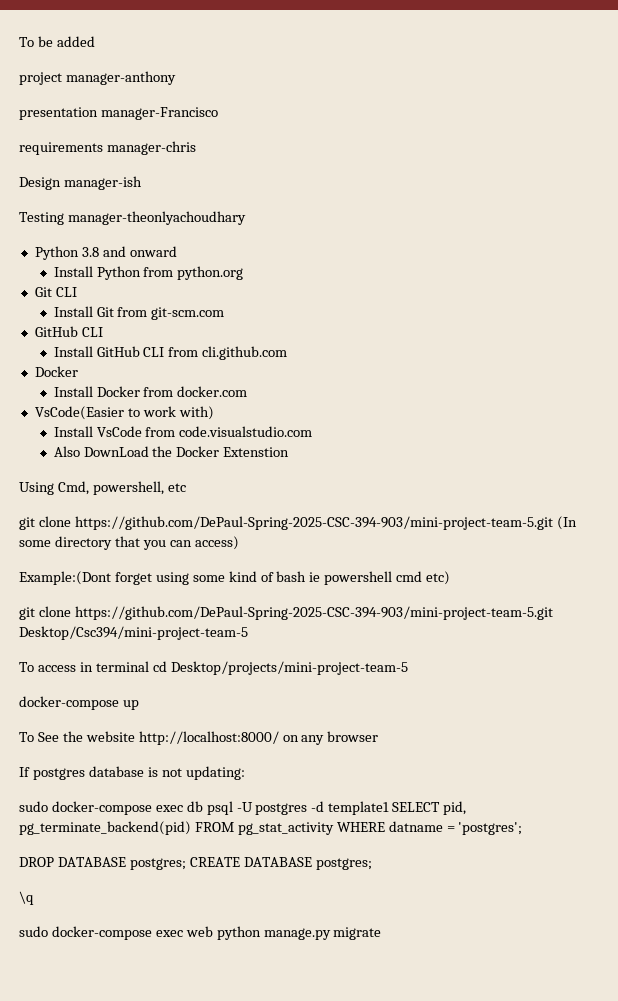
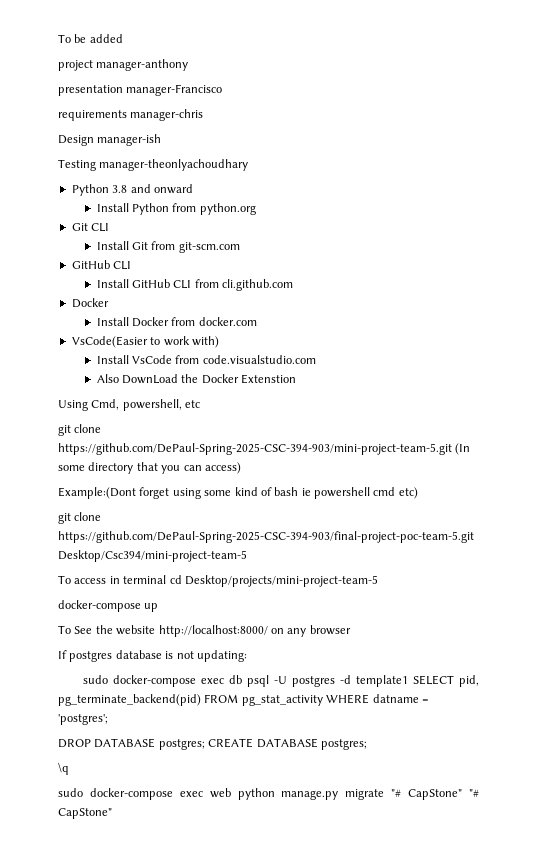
[74,606,553,620] https://github.com/DePaul-Spring-2025-CSC-394-903/mini-project-team-5.git -> [58,531,474,543] https://github.com/DePaul-Spring-2025-CSC-394-903/final-project-poc-team-5.git
(382, 933) none -> [391,789,480,800] [58,808,112,819] "# CapStone" "# CapStone"

